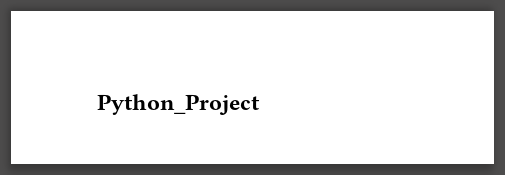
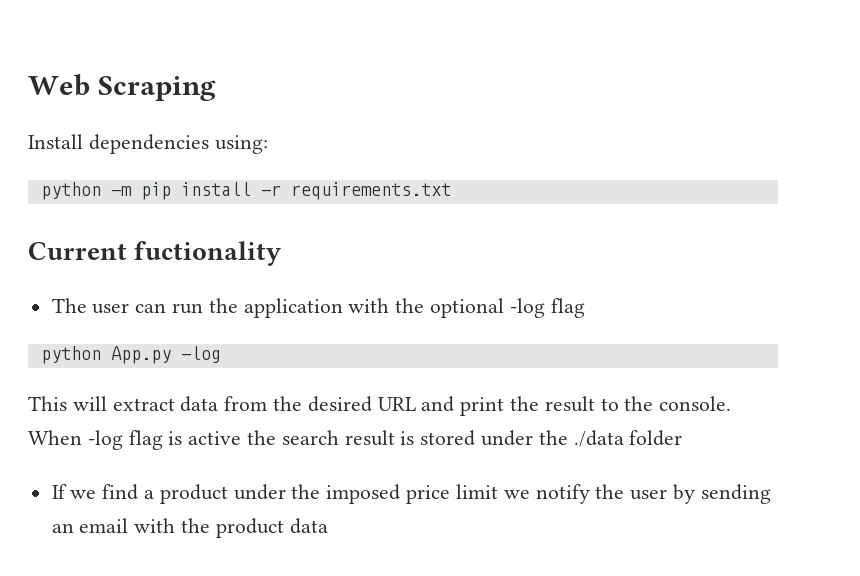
[97,94,260,115] Python_Project -> [28,74,217,101] [28,134,268,154] [40,182,451,200] [28,241,282,266] [51,298,585,318] [40,346,221,364] [28,396,732,416] [28,430,683,450] [51,484,771,504] [51,518,328,538] Web Scraping // Install dependencies using: // python -m pip install -r requirements.txt // Current fuctionality // The user can run the application with the optional -log flag // python App.py -log // This will extract data from the desired URL and print the result to the console. When -log flag is active the search result is stored under the ./data folder // If we find a product under the imposed price limit we notify the user by sending an email with the product data

